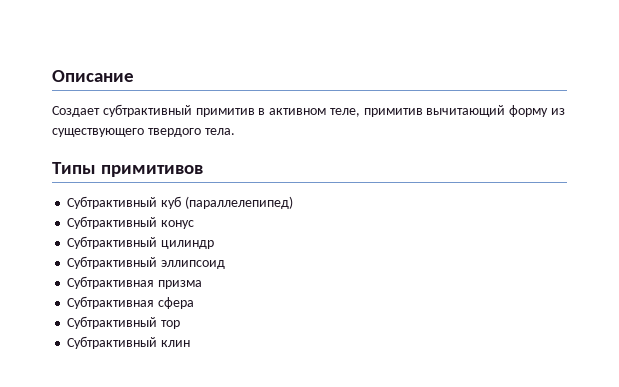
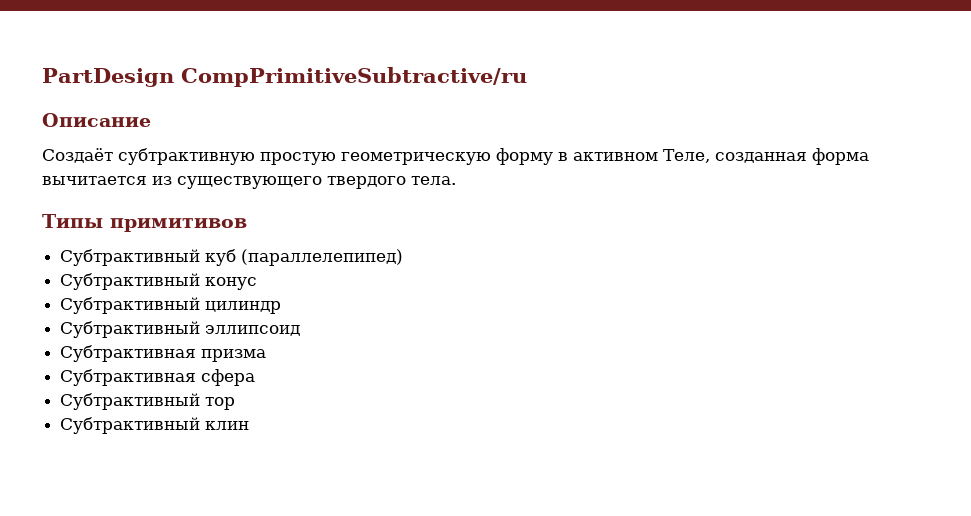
(52, 76) none -> [42,67,527,87] PartDesign CompPrimitiveSubtractive/ru //
[52,104,549,117] Создает субтрактивный примитив в активном теле, примитив вычитающий форму -> [42,148,869,165] [42,176,147,185] Создаёт субтрактивную простую геометрическую форму в активном Теле, созданная форма вычитается

